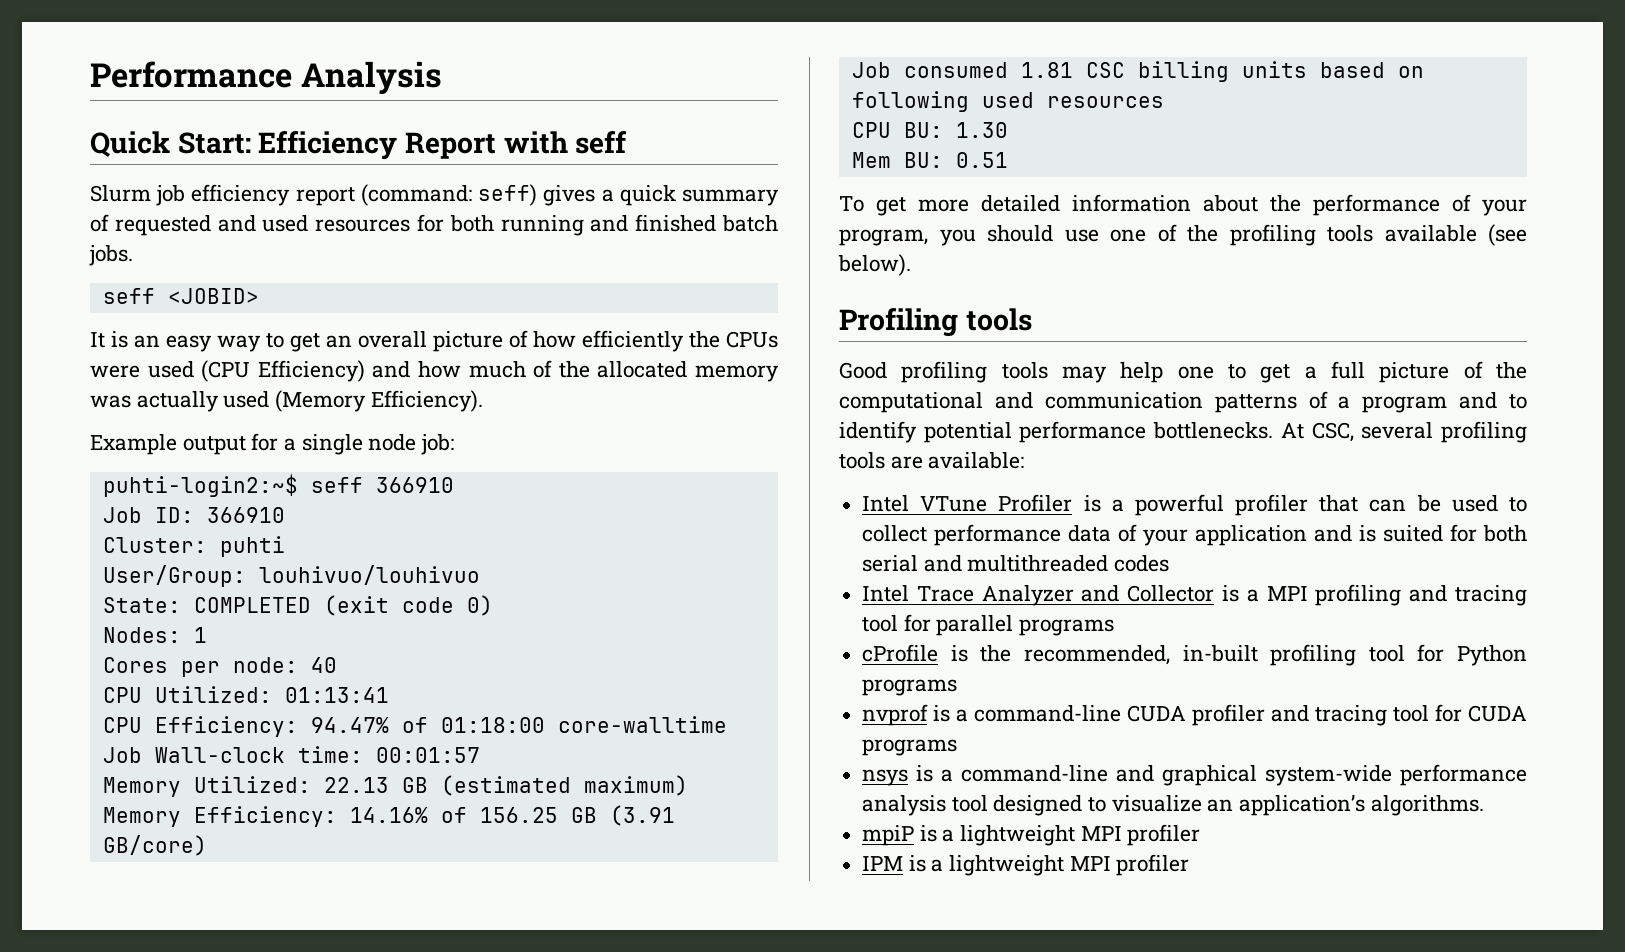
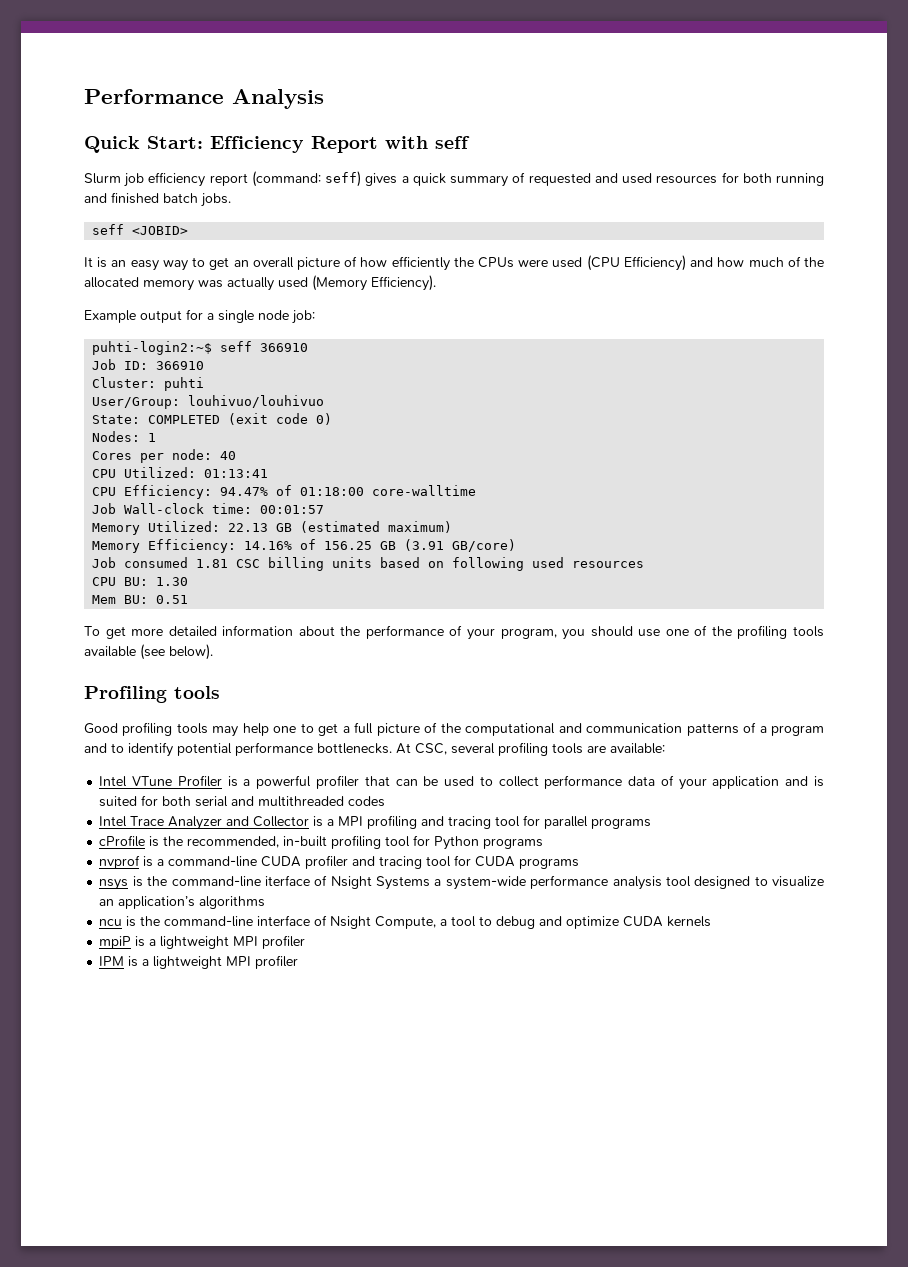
[941,765,1258,786] a command-line and graphical -> [147,875,442,890] the command-line iterface of Nsight Systems a
[1370,795,1484,816] algorithms. -> [199,896,266,909] [99,915,712,929] algorithms // ncu is the command-line interface of Nsight Compute, a tool to debug and optimize CUDA kernels

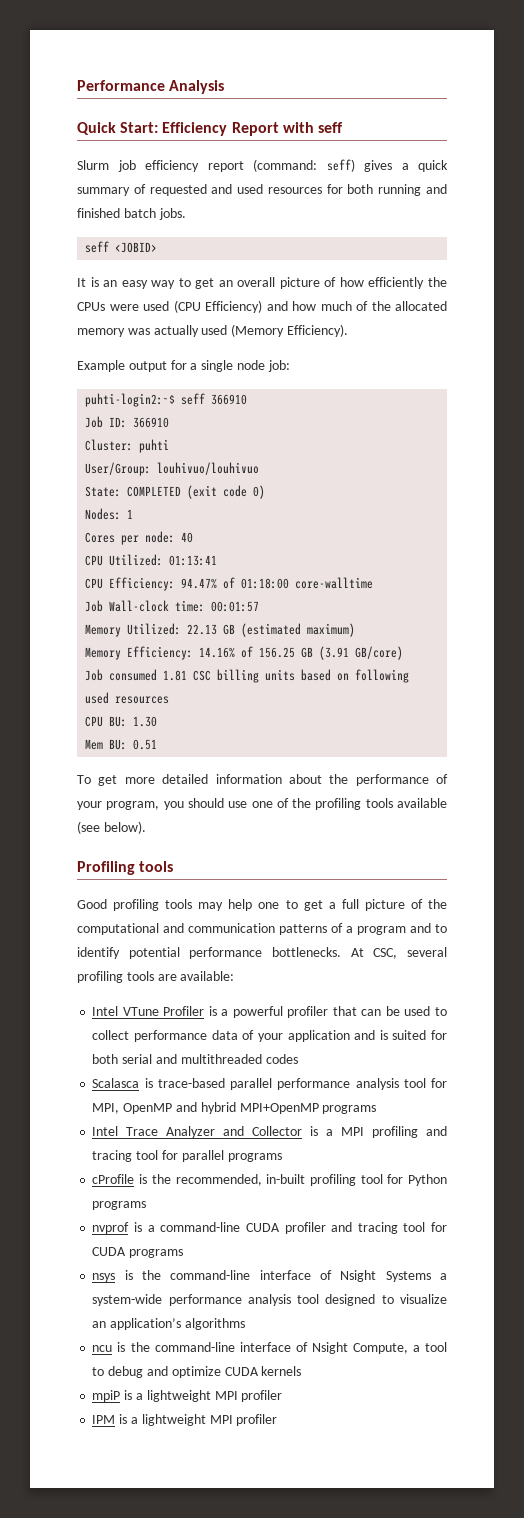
(386, 801) none -> [92,1078,447,1090] [92,1102,377,1114] // Scalasca is trace-based parallel performance analysis tool for MPI, OpenMP and hybrid MPI+OpenMP programs
[264,875,310,886] iterface -> [259,1270,311,1280] interface

